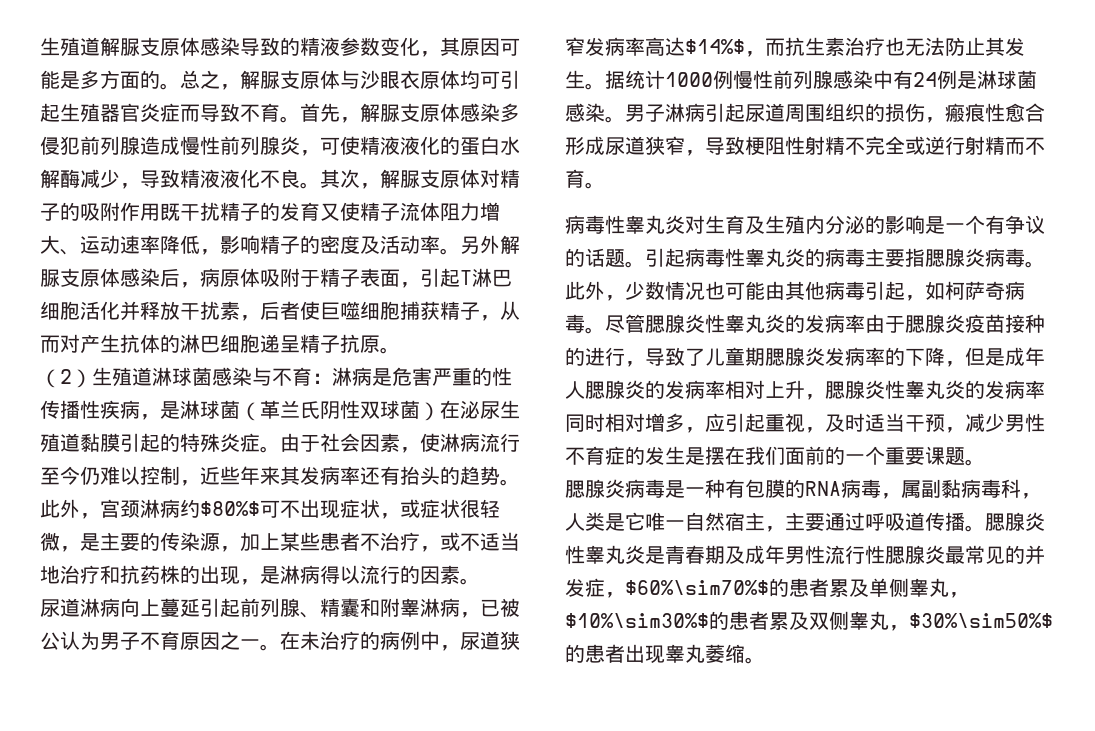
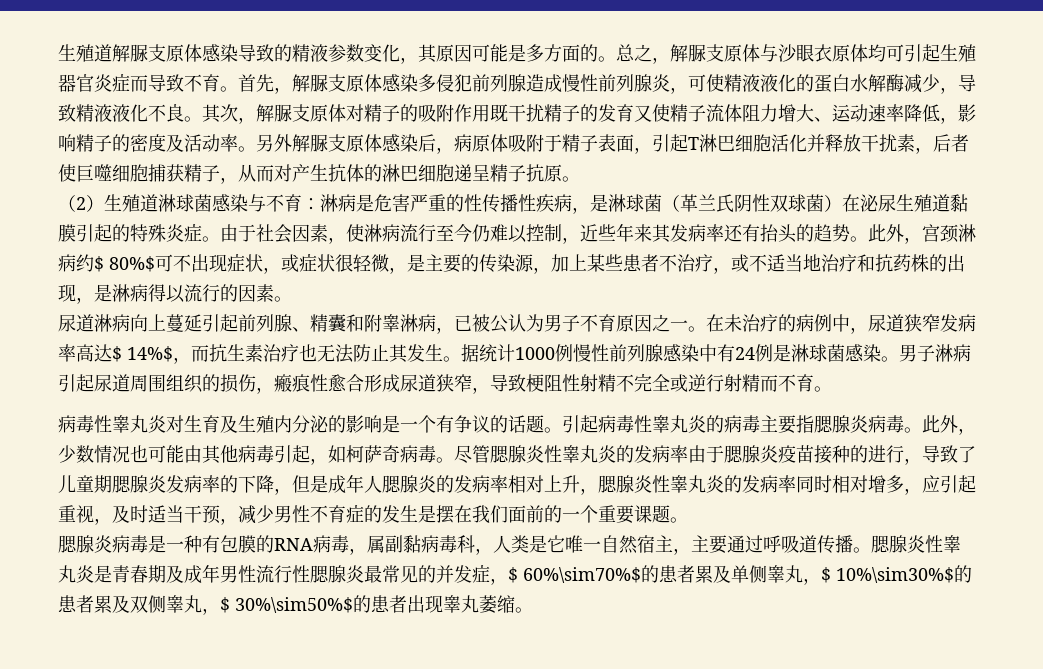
[200,501,260,516] $80%$ -> [94,256,155,272] $ 80%$
[685,39,745,54] $14%$ -> [112,346,173,362] $ 14%$
[625,580,769,595] $60%\sim70%$ -> [508,567,641,583] $ 60%\sim70%$
[565,613,709,628] $10%\sim30%$ -> [821,567,954,583] $ 10%\sim30%$
[909,613,1053,628] $30%\sim50%$ -> [220,597,353,613] $ 30%\sim50%$

